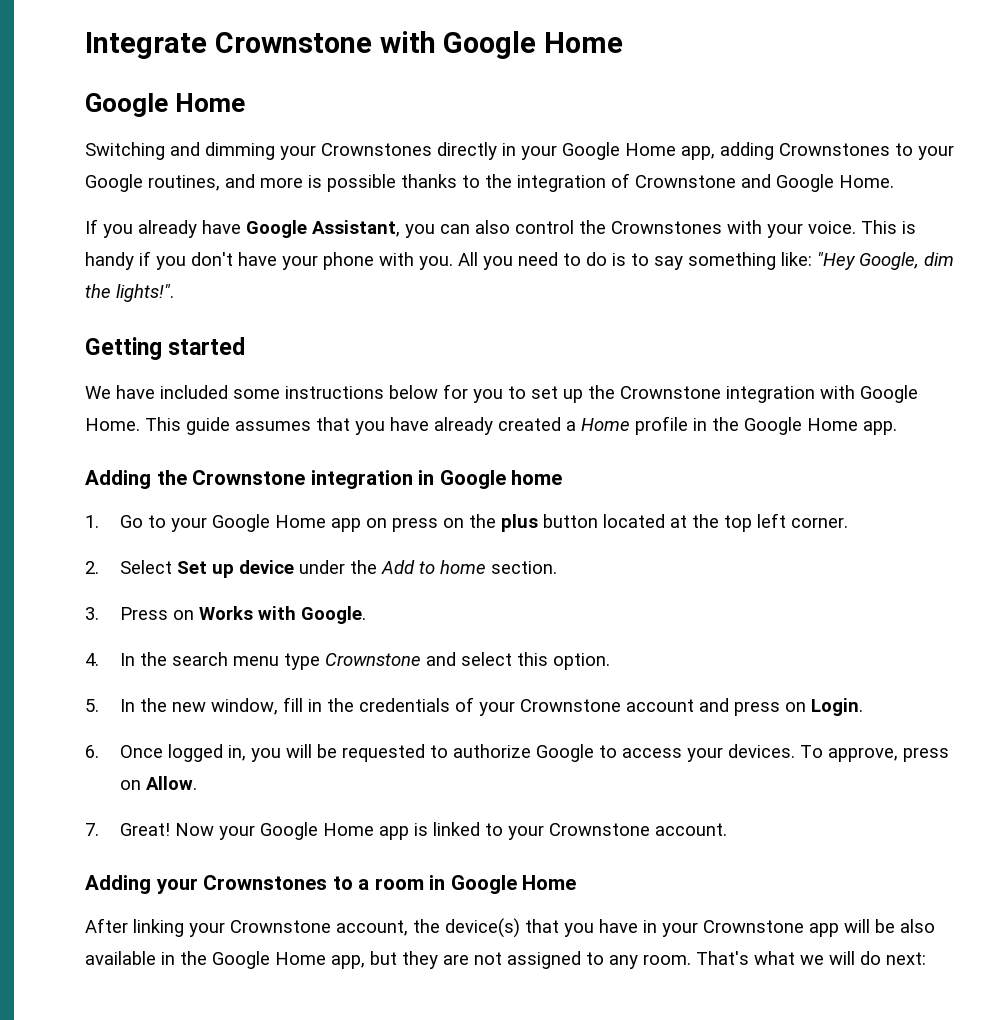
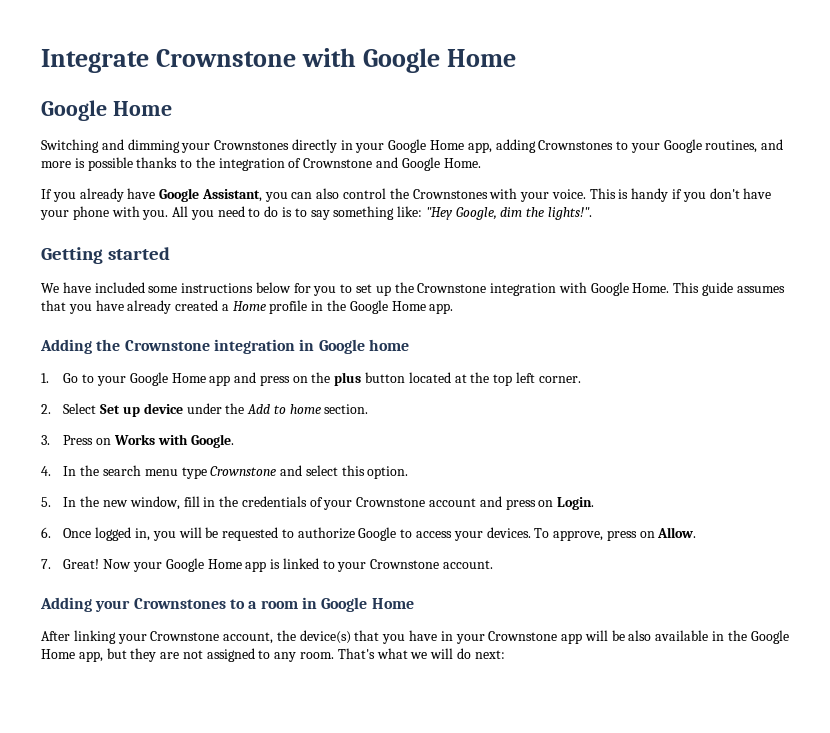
[365,518,387,528] on -> [234,372,257,383] and

